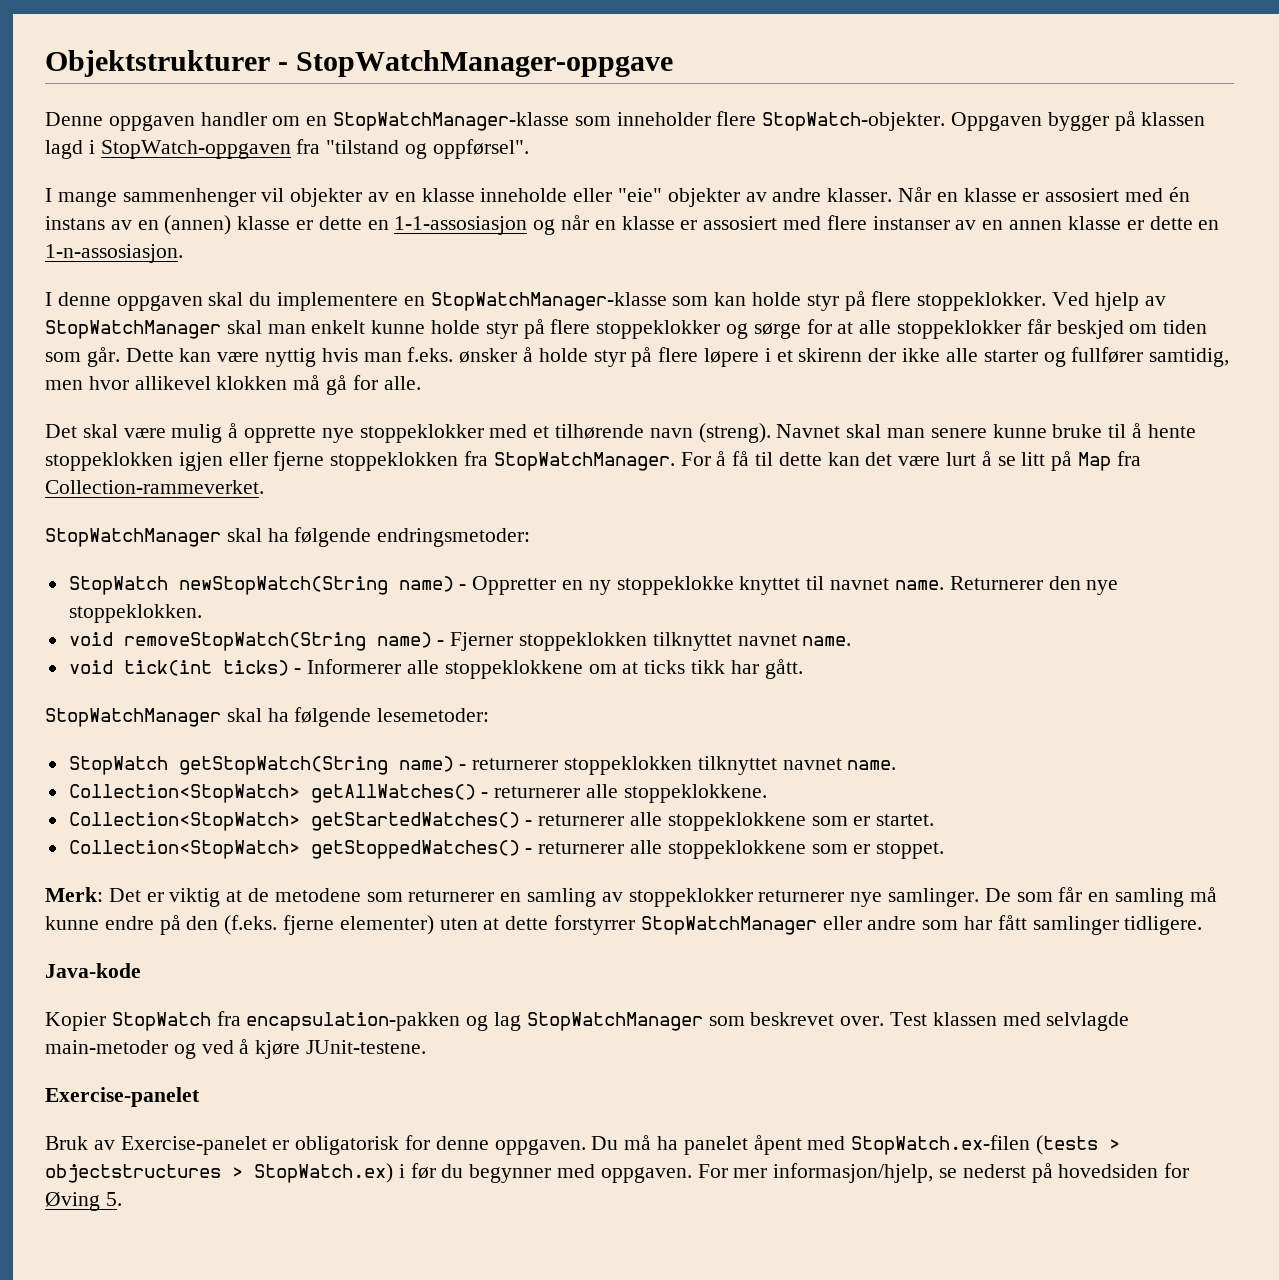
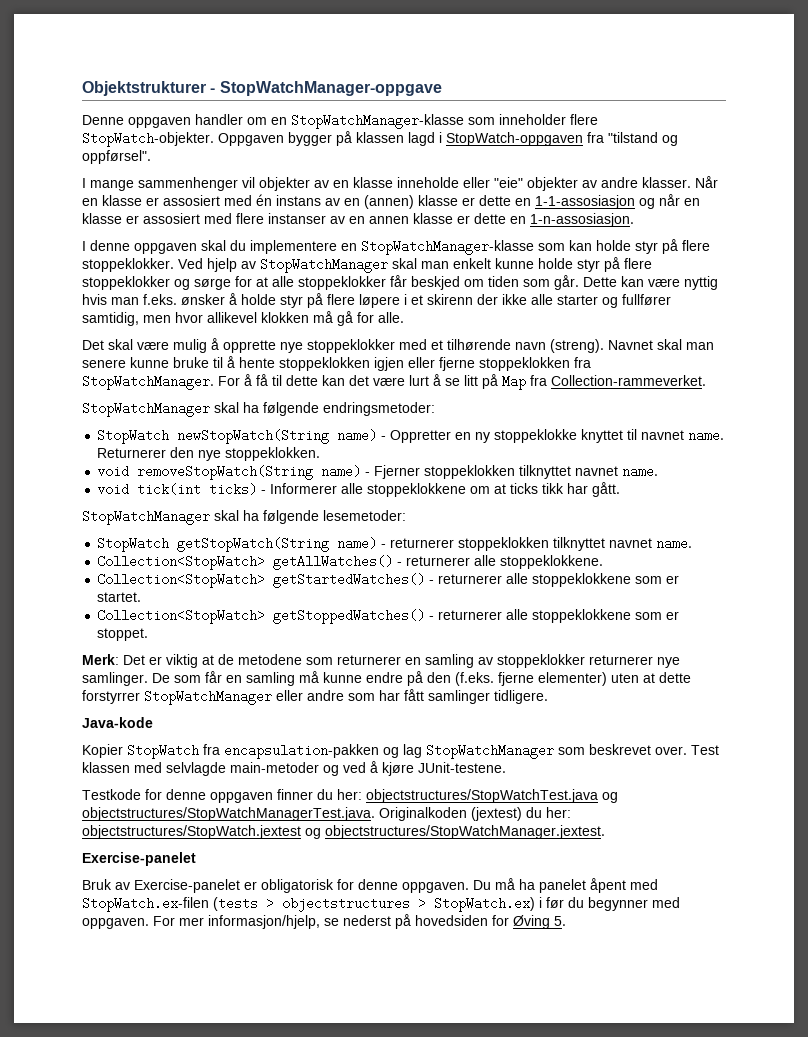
(427, 1047) none -> [82,789,618,803] [82,807,571,821] [82,825,605,839] // Testkode for denne oppgaven finner du her: objectstructures/StopWatchTest.java og objectstructures/StopWatchManagerTest.java. Originalkoden (jextest) du her: objectstructures/StopWatch.jextest og objectstructures/StopWatchManager.jextest.

